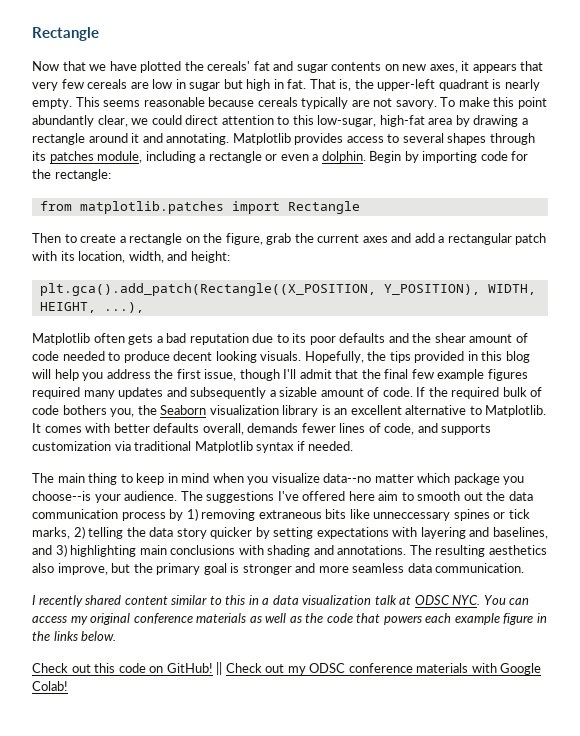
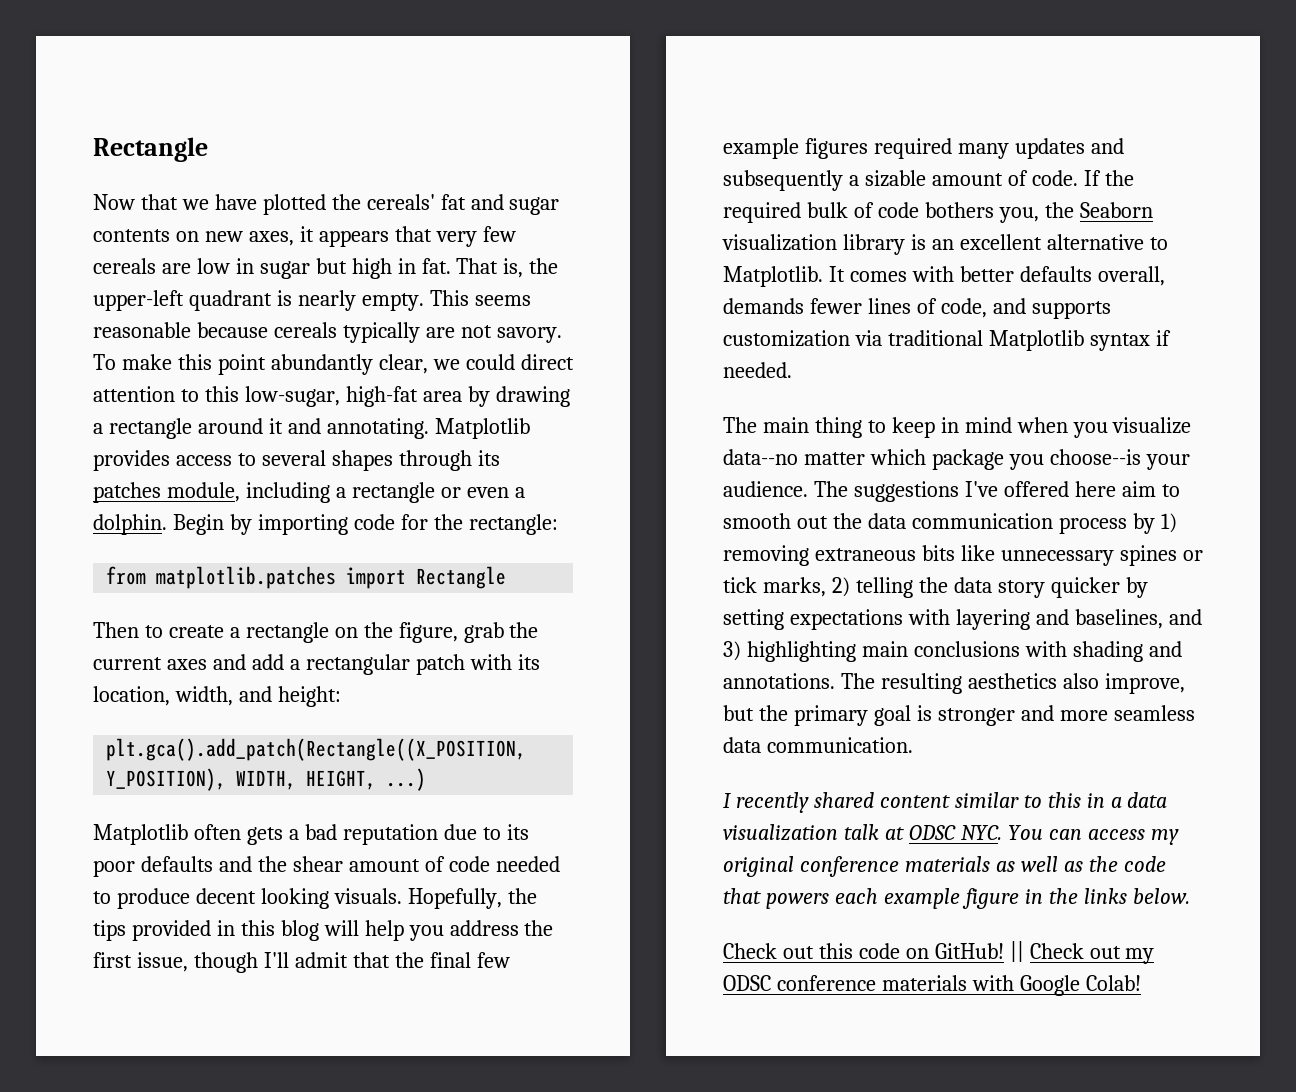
[103,302,144,313] ...), -> [386,768,427,791] ...)
[373,512,451,521] unneccessary -> [1000,550,1114,566] unnecessary

